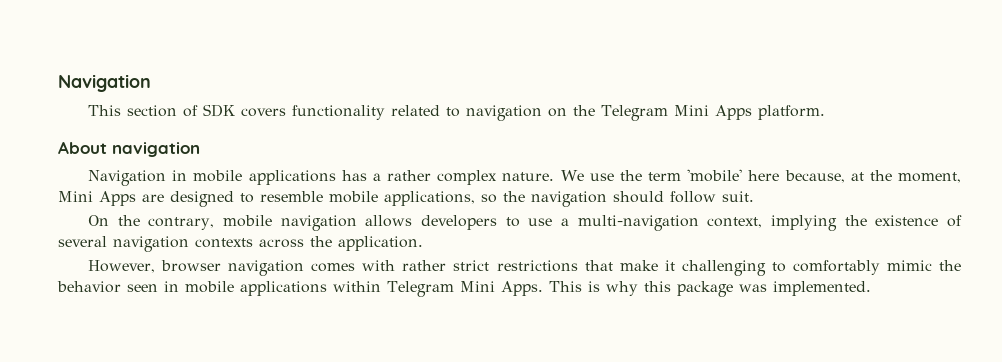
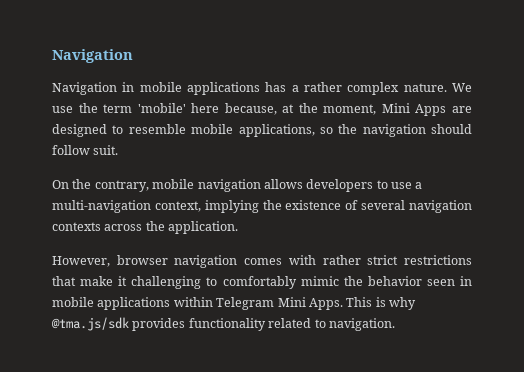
[58,74,151,92] [88,104,826,121] [58,141,200,157] Navigation // This section of SDK covers functionality related to navigation on the Telegram Mini Apps platform. // About navigation -> [52,49,133,63] Navigation
[643,281,871,297] this package was implemented. -> [51,317,395,331] @tma.js/sdk provides functionality related to navigation.

